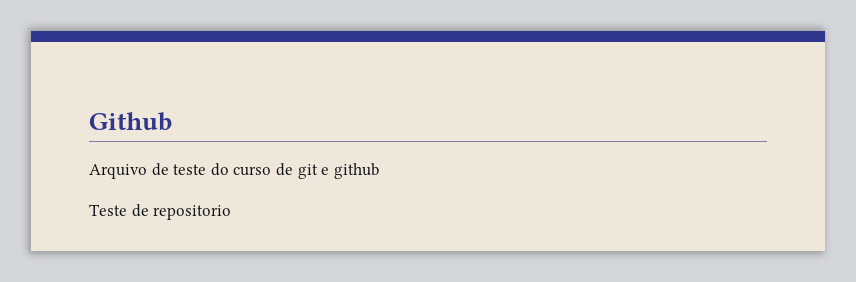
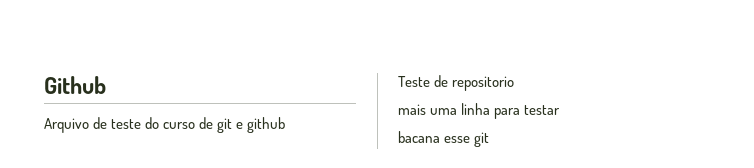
(232, 212) none -> [398,103,561,119] [398,131,490,147] // mais uma linha para testar // bacana esse git

